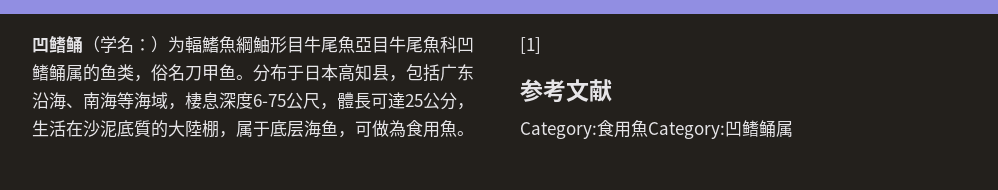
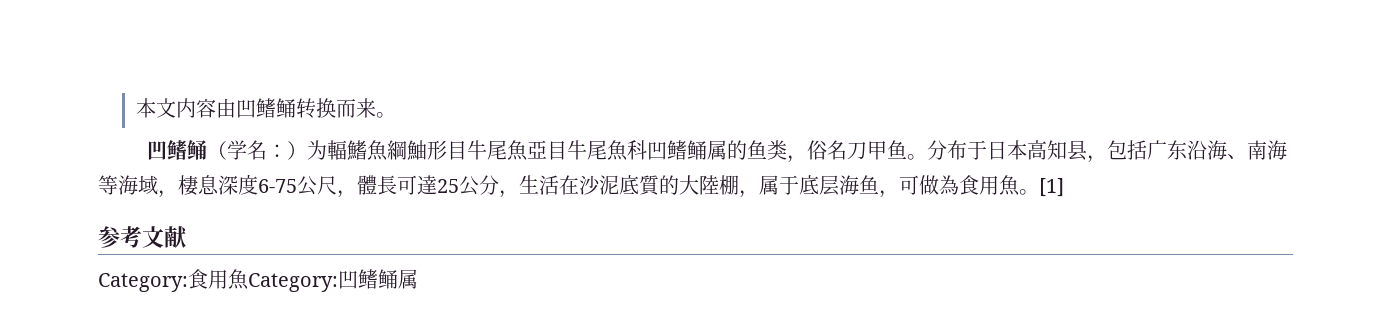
(32, 45) none -> [135,98,396,119] 本文内容由凹鳍鲬转换而来。 //

